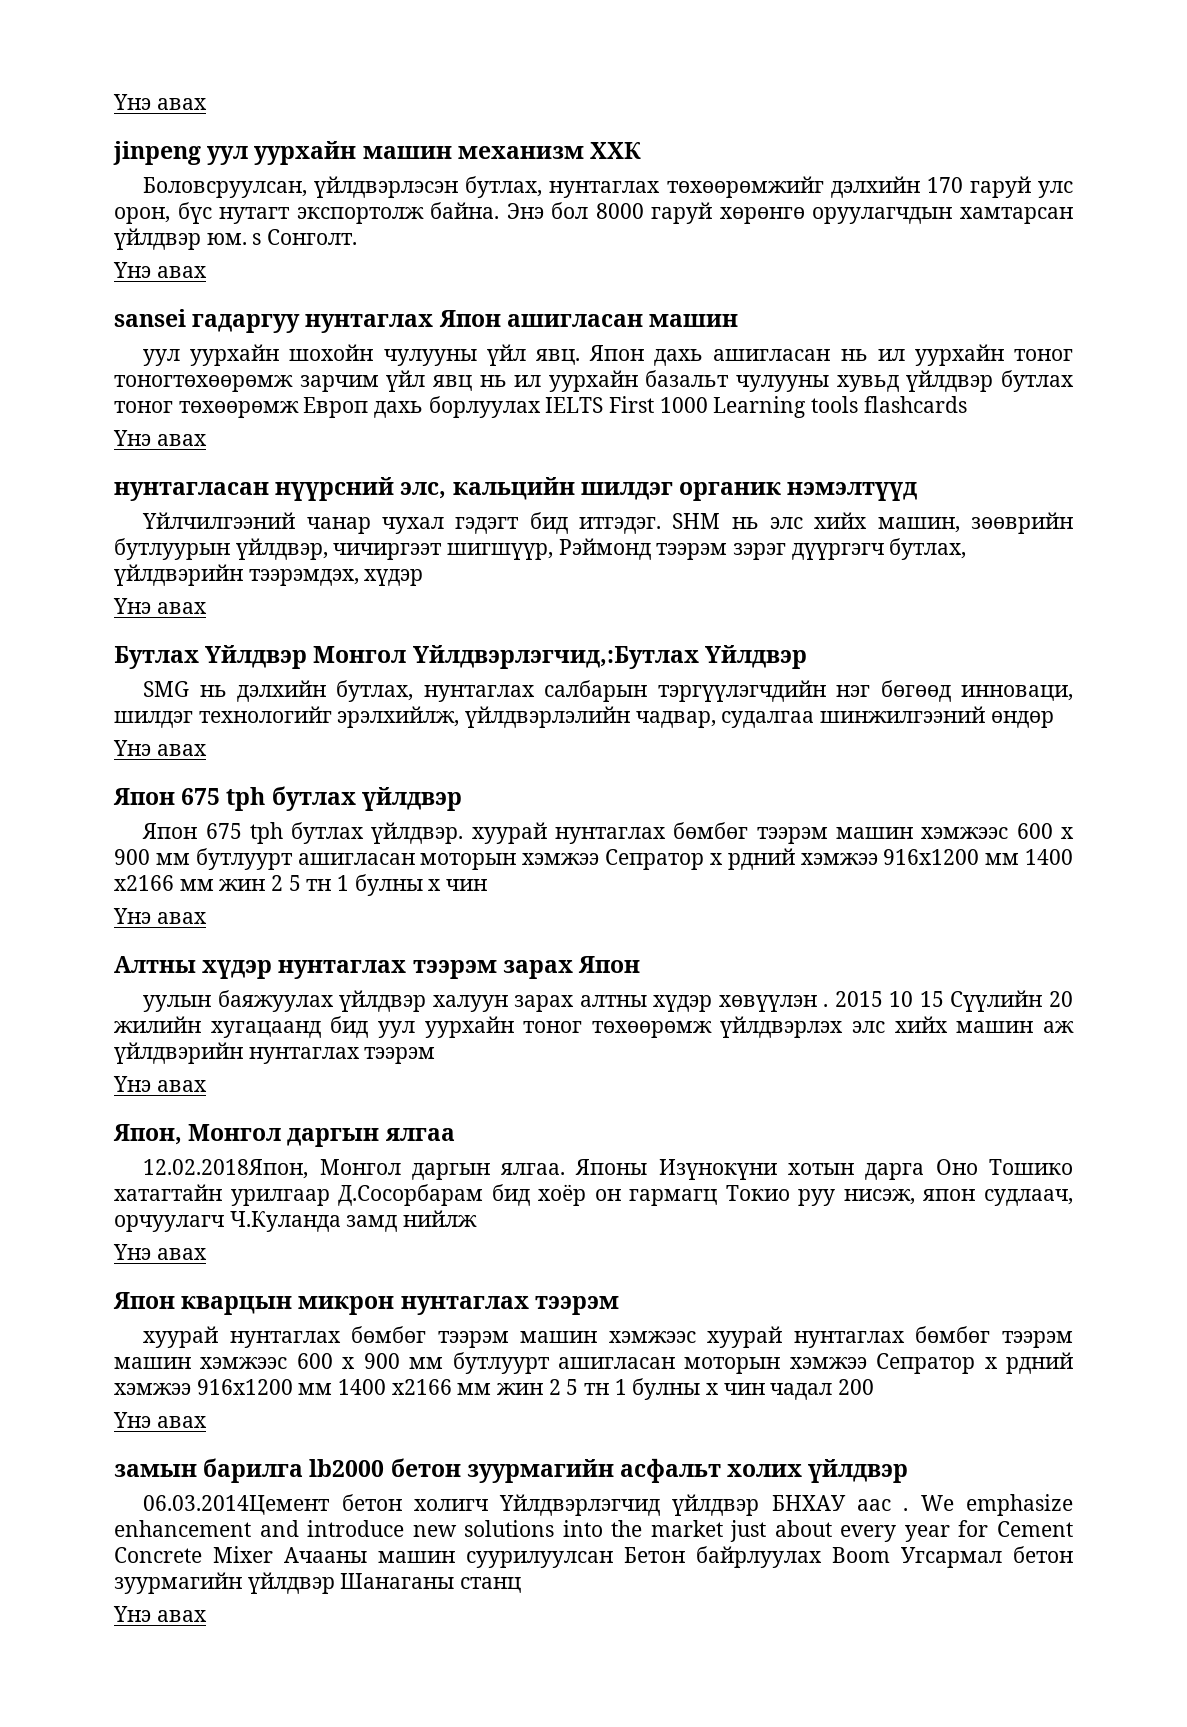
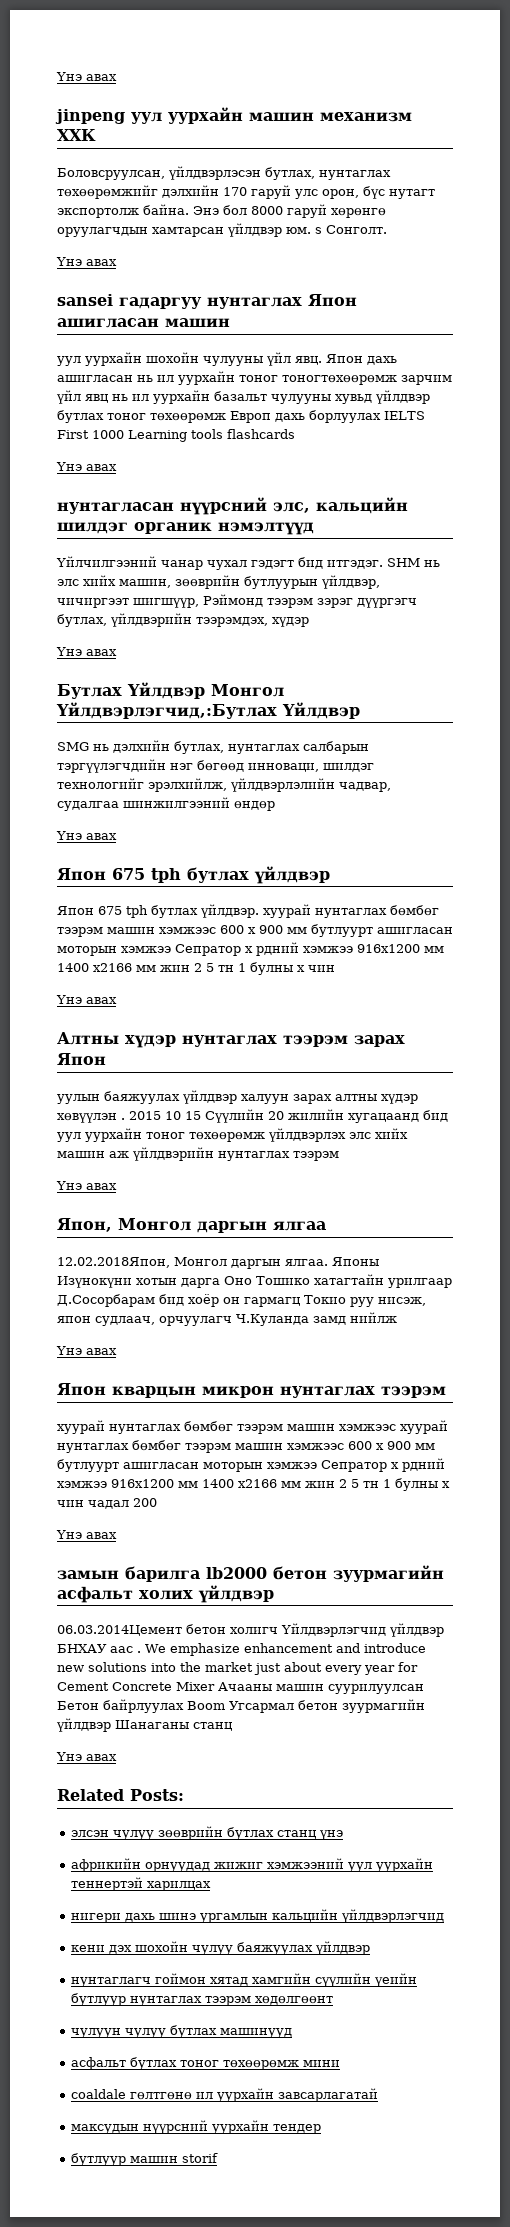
(207, 1616) none -> [57,1789,184,1801] [70,1826,343,1840] [70,1858,433,1872] [70,1877,211,1891] [70,1909,444,1923] [70,1941,370,1955] [70,1973,417,1987] [70,1993,333,2006] [70,2025,292,2038] [70,2057,340,2070] [70,2088,378,2102] [70,2120,321,2134] [70,2153,218,2166] // Related Posts: // элсэн чулуу зөөврийн бутлах станц үнэ // африкийн орнуудад жижиг хэмжээний уул уурхайн теннертэй харилцах // нигери дахь шинэ ургамлын кальцийн үйлдвэрлэгчид // кени дэх шохойн чулуу баяжуулах үйлдвэр // нунтаглагч гоймон хятад хамгийн сүүлийн үеийн бутлуур нунтаглах тээрэм хөдөлгөөнт // чулуун чулуу бутлах машинууд // асфальт бутлах тоног төхөөрөмж мини // coaldale гөлтгөнө ил уурхайн завсарлагатай // максудын нүүрсний уурхайн тендер // бутлуур машин storif

